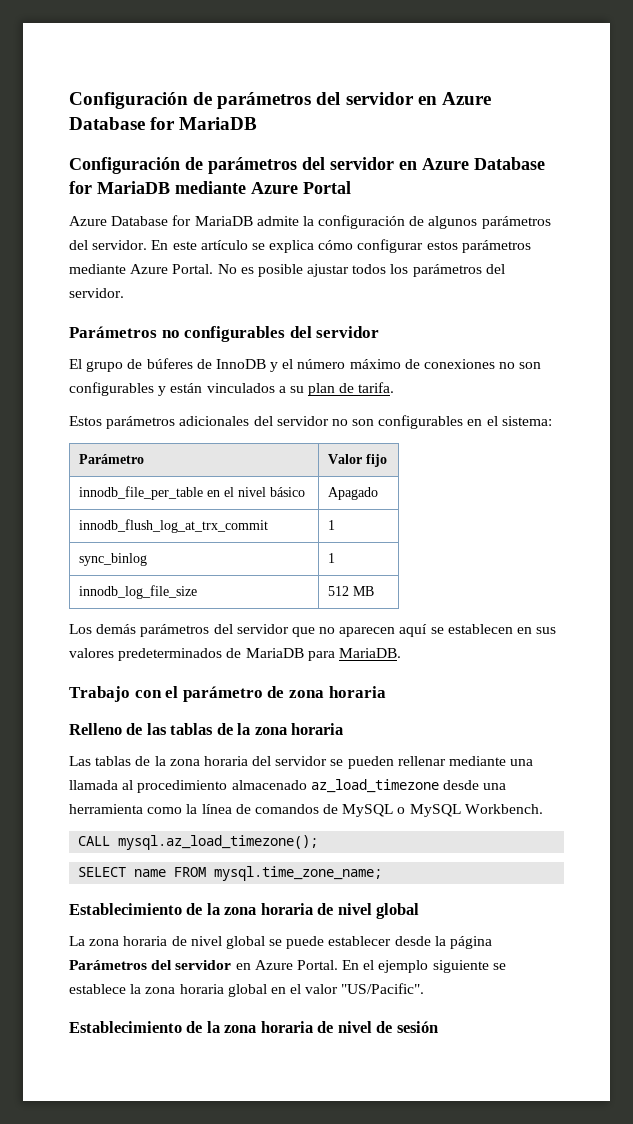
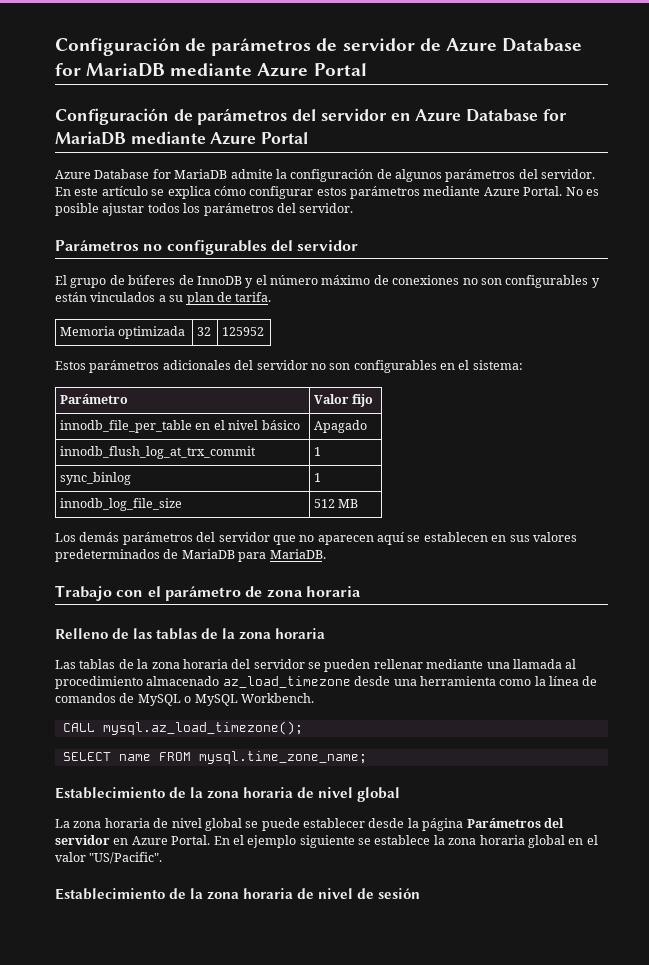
[69,92,491,109] [69,117,258,130] Configuración de parámetros del servidor en Azure Database for MariaDB -> [55,38,582,56] [55,63,367,77] Configuración de parámetros de servidor de Azure Database for MariaDB mediante Azure Portal
(395, 387) none -> [60,326,186,339] [197,327,212,336] [222,327,265,336] // Memoria optimizada | 32 | 125952

